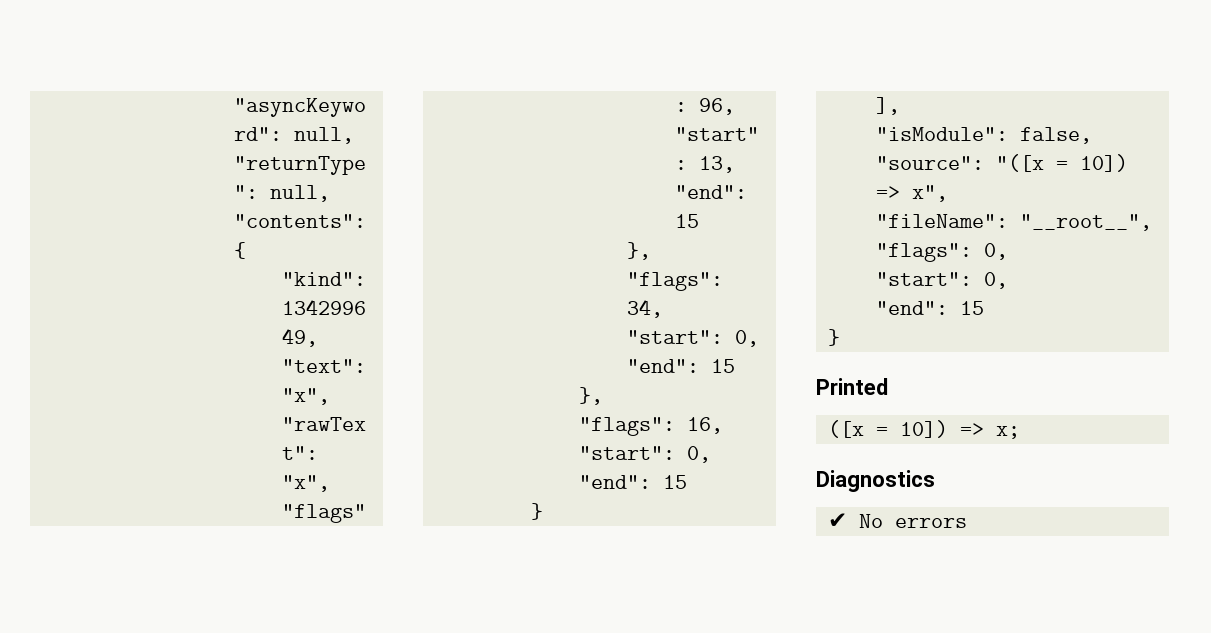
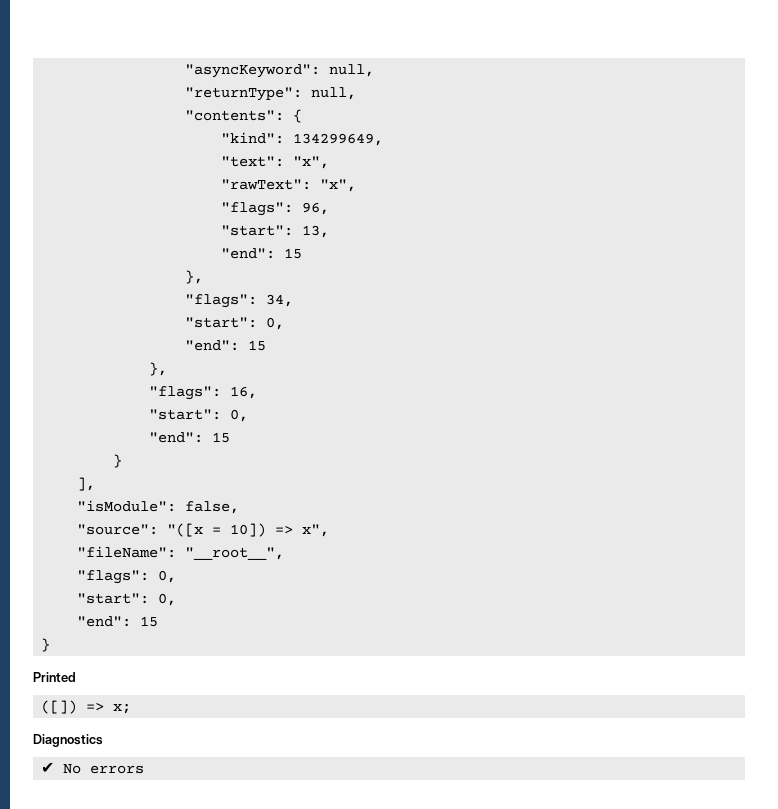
[827,420,948,438] ([x = 10]) -> [40,700,77,714] ([])

